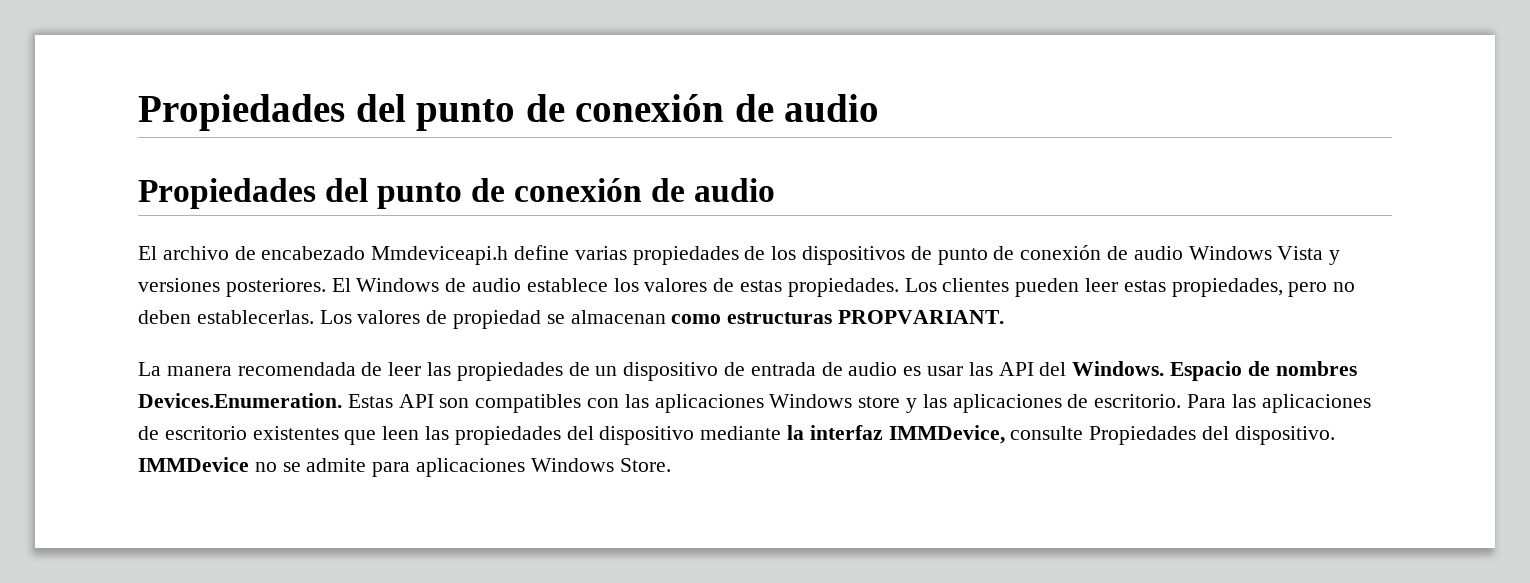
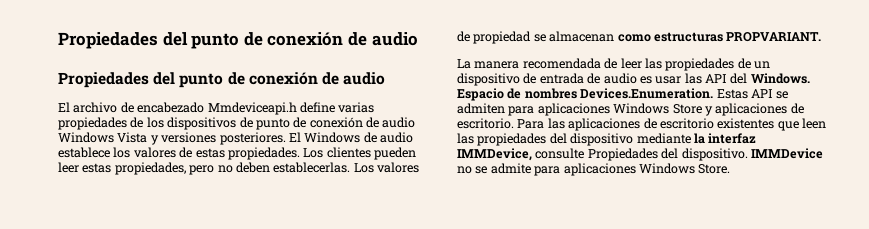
[439,394,947,413] son compatibles con las aplicaciones Windows store y las -> [776,91,789,99] [457,103,713,116] se admiten para aplicaciones Windows Store y

